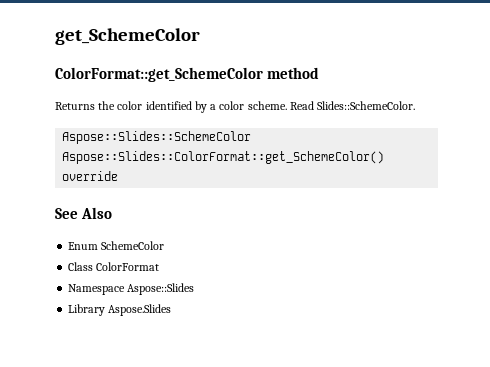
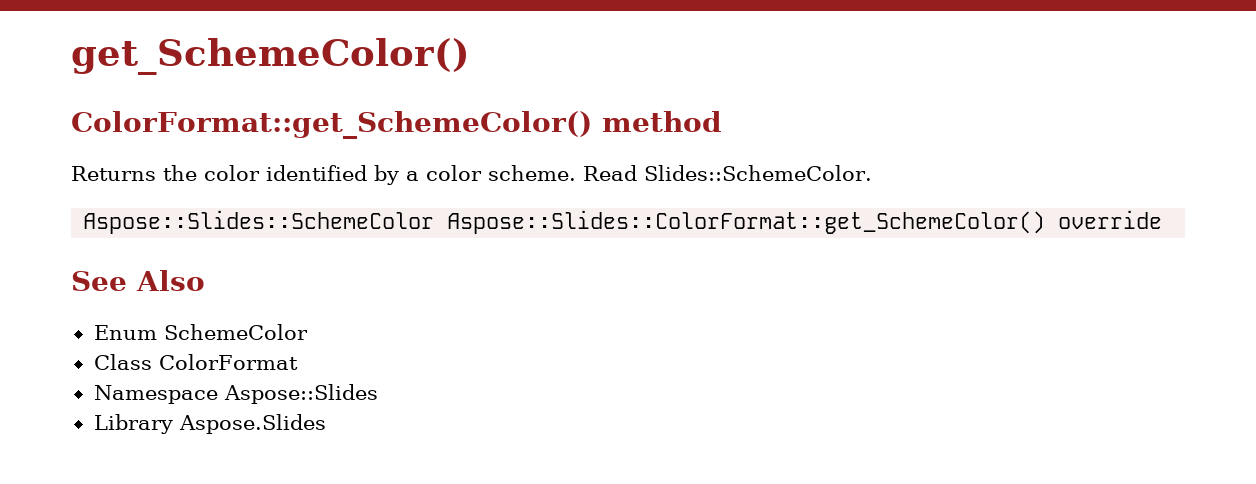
[55,28,200,45] [55,67,263,82] get_SchemeColor // ColorFormat::get_SchemeColor -> [71,38,470,75] [71,111,592,139] get_SchemeColor() // ColorFormat::get_SchemeColor()

